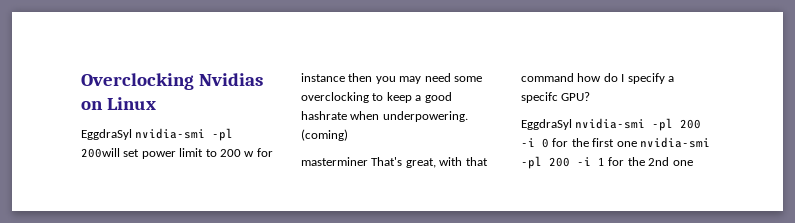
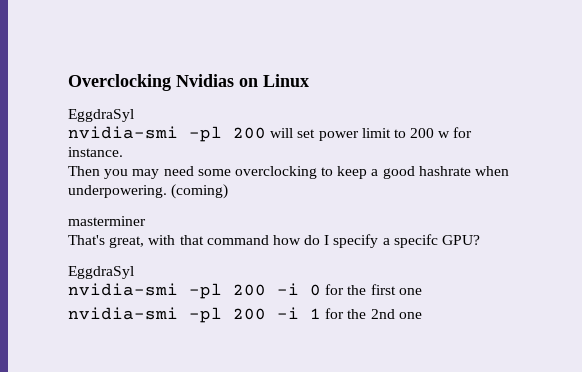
[135,128,234,141] [81,148,120,158] nvidia-smi -pl 200will -> [68,126,294,142] // nvidia-smi -pl 200 will
[301,73,373,82] instance then -> [68,147,123,157] [68,166,100,176] instance. // Then
(368, 161) none -> (146, 221) //
(572, 124) none -> (134, 272) //
(637, 144) none -> (422, 291) //

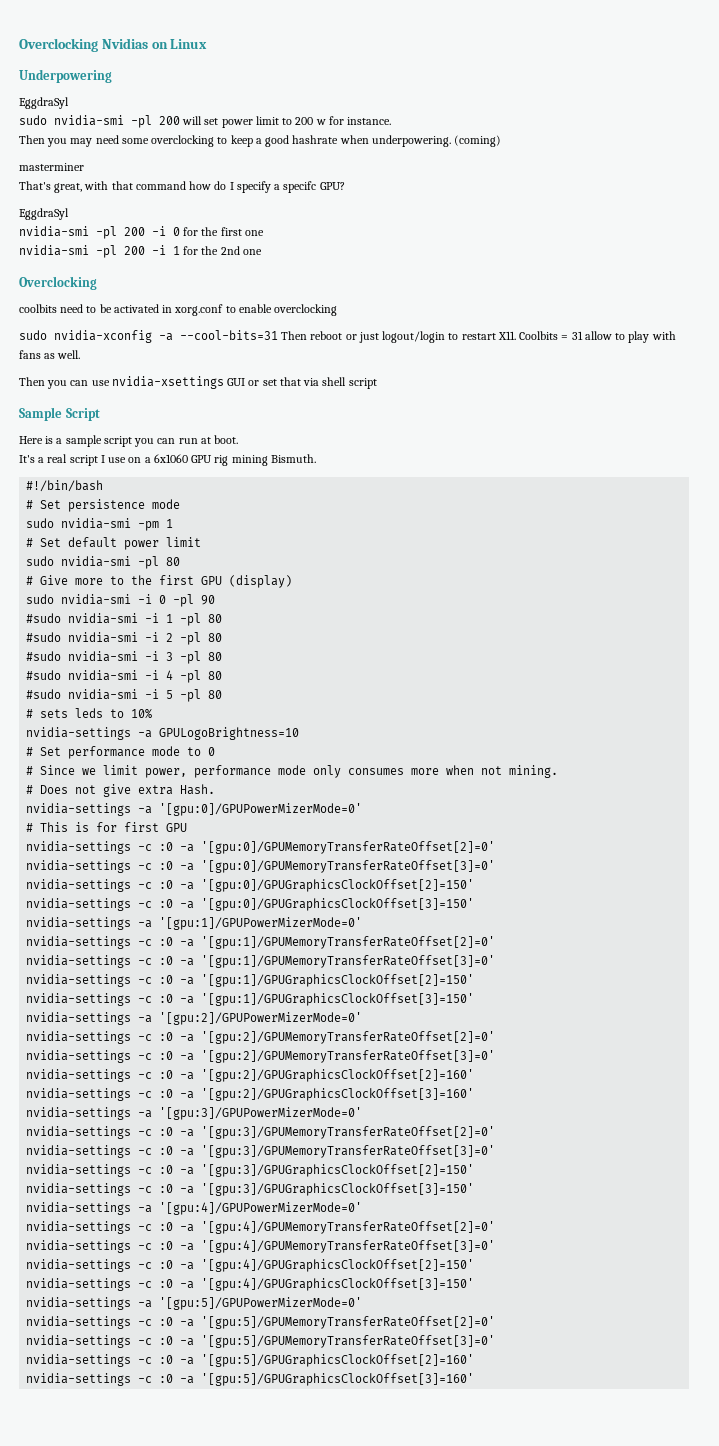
[68,109,134,122] // EggdraSyl // -> [19,69,112,83] [19,97,69,109] [19,115,47,125] // Underpowering // EggdraSyl // sudo
(422, 315) none -> [19,276,97,290] [19,304,338,316] [19,330,676,343] [19,350,81,359] [19,376,377,389] [19,407,100,421] [19,435,239,447] [19,454,316,466] [26,480,104,492] [26,499,181,512] [26,518,174,531] [26,537,202,550] [26,556,181,569] [26,575,293,588] [26,594,216,607] [26,613,223,626] [26,632,223,645] [26,651,223,664] [26,670,223,683] [26,689,223,702] [26,708,153,719] [26,727,300,740] [26,746,216,759] [26,765,559,778] [26,784,216,797] [26,803,363,816] [26,822,188,832] [26,841,496,854] [26,860,496,873] [26,879,475,892] [26,898,475,911] [26,917,363,930] [26,936,496,949] [26,955,496,968] [26,974,475,987] [26,993,475,1006] [26,1012,363,1025] [26,1031,496,1044] [26,1050,496,1063] [26,1069,475,1082] [26,1088,475,1101] [26,1107,363,1120] [26,1126,496,1139] [26,1145,496,1158] [26,1164,475,1177] [26,1183,475,1196] [26,1202,363,1215] [26,1221,496,1234] [26,1240,496,1253] [26,1259,475,1272] [26,1278,475,1291] [26,1297,363,1310] [26,1316,496,1329] [26,1335,496,1348] [26,1354,475,1367] [26,1373,475,1386] // Overclocking // coolbits need to be activated in xorg.conf to enable overclocking // sudo nvidia-xconfig -a --cool-bits=31 Then reboot or just logout/login to restart X11. Coolbits = 31 allow to play with fans as well. // Then you can use nvidia-xsettings GUI or set that via shell script // Sample Script // Here is a sample script you can run at boot. // It's a real script I use on a 6x1060 GPU rig mining Bismuth. // #!/bin/bash // # Set persistence mode // sudo nvidia-smi -pm 1 // # Set default power limit // sudo nvidia-smi -pl 80 // # Give more to the first GPU (display) // sudo nvidia-smi -i 0 -pl 90 // #sudo nvidia-smi -i 1 -pl 80 // #sudo nvidia-smi -i 2 -pl 80 // #sudo nvidia-smi -i 3 -pl 80 // #sudo nvidia-smi -i 4 -pl 80 // #sudo nvidia-smi -i 5 -pl 80 // # sets leds to 10% // nvidia-settings -a GPULogoBrightness=10 // # Set performance mode to 0 // # Since we limit power, performance mode only consumes more when not mining. // # Does not give extra Hash. // nvidia-settings -a '[gpu:0]/GPUPowerMizerMode=0' // # This is for first GPU // nvidia-settings -c :0 -a '[gpu:0]/GPUMemoryTransferRateOffset[2]=0' // nvidia-settings -c :0 -a '[gpu:0]/GPUMemoryTransferRateOffset[3]=0' // nvidia-settings -c :0 -a '[gpu:0]/GPUGraphicsClockOffset[2]=150' // nvidia-settings -c :0 -a '[gpu:0]/GPUGraphicsClockOffset[3]=150' // nvidia-settings -a '[gpu:1]/GPUPowerMizerMode=0' // nvidia-settings -c :0 -a '[gpu:1]/GPUMemoryTransferRateOffset[2]=0' // nvidia-settings -c :0 -a '[gpu:1]/GPUMemoryTransferRateOffset[3]=0' // nvidia-settings -c :0 -a '[gpu:1]/GPUGraphicsClockOffset[2]=150' // nvidia-settings -c :0 -a '[gpu:1]/GPUGraphicsClockOffset[3]=150' // nvidia-settings -a '[gpu:2]/GPUPowerMizerMode=0' // nvidia-settings -c :0 -a '[gpu:2]/GPUMemoryTransferRateOffset[2]=0' // nvidia-settings -c :0 -a '[gpu:2]/GPUMemoryTransferRateOffset[3]=0' // nvidia-settings -c :0 -a '[gpu:2]/GPUGraphicsClockOffset[2]=160' // nvidia-settings -c :0 -a '[gpu:2]/GPUGraphicsClockOffset[3]=160' // nvidia-settings -a '[gpu:3]/GPUPowerMizerMode=0' // nvidia-settings -c :0 -a '[gpu:3]/GPUMemoryTransferRateOffset[2]=0' // nvidia-settings -c :0 -a '[gpu:3]/GPUMemoryTransferRateOffset[3]=0' // nvidia-settings -c :0 -a '[gpu:3]/GPUGraphicsClockOffset[2]=150' // nvidia-settings -c :0 -a '[gpu:3]/GPUGraphicsClockOffset[3]=150' // nvidia-settings -a '[gpu:4]/GPUPowerMizerMode=0' // nvidia-settings -c :0 -a '[gpu:4]/GPUMemoryTransferRateOffset[2]=0' // nvidia-settings -c :0 -a '[gpu:4]/GPUMemoryTransferRateOffset[3]=0' // nvidia-settings -c :0 -a '[gpu:4]/GPUGraphicsClockOffset[2]=150' // nvidia-settings -c :0 -a '[gpu:4]/GPUGraphicsClockOffset[3]=150' // nvidia-settings -a '[gpu:5]/GPUPowerMizerMode=0' // nvidia-settings -c :0 -a '[gpu:5]/GPUMemoryTransferRateOffset[2]=0' // nvidia-settings -c :0 -a '[gpu:5]/GPUMemoryTransferRateOffset[3]=0' // nvidia-settings -c :0 -a '[gpu:5]/GPUGraphicsClockOffset[2]=160' // nvidia-settings -c :0 -a '[gpu:5]/GPUGraphicsClockOffset[3]=160'

